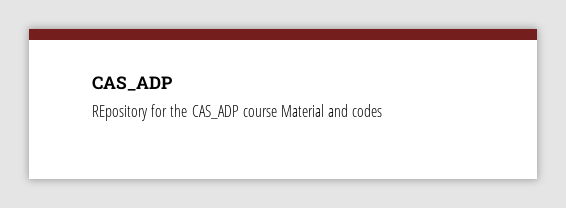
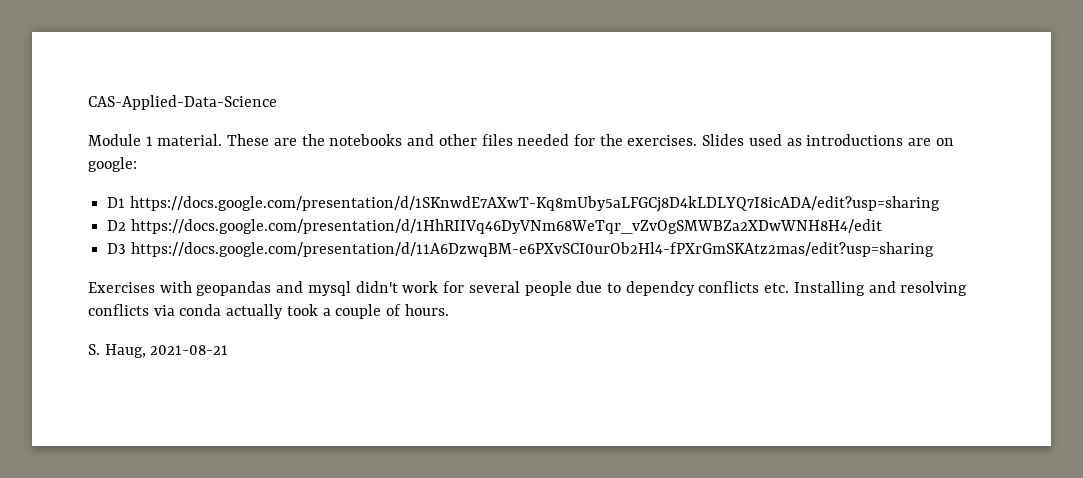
[92,76,172,91] [92,104,383,121] CAS_ADP // REpository for the CAS_ADP course Material and codes -> [88,95,277,110] [88,134,954,146] [88,157,137,172] [107,196,940,212] [107,219,882,234] [107,242,934,257] [88,281,968,296] [88,304,449,319] [88,344,229,358] CAS-Applied-Data-Science // Module 1 material. These are the notebooks and other files needed for the exercises. Slides used as introductions are on google: // D1 https://docs.google.com/presentation/d/1SKnwdE7AXwT-Kq8mUby5aLFGCj8D4kLDLYQ7I8icADA/edit?usp=sharing // D2 https://docs.google.com/presentation/d/1HhRIIVq46DyVNm68WeTqr_vZvOgSMWBZa2XDwWNH8H4/edit // D3 https://docs.google.com/presentation/d/11A6DzwqBM-e6PXvSCI0urOb2Hl4-fPXrGmSKAtz2mas/edit?usp=sharing // Exercises with geopandas and mysql didn't work for several people due to dependcy conflicts etc. Installing and resolving conflicts via conda actually took a couple of hours. // S. Haug, 2021-08-21

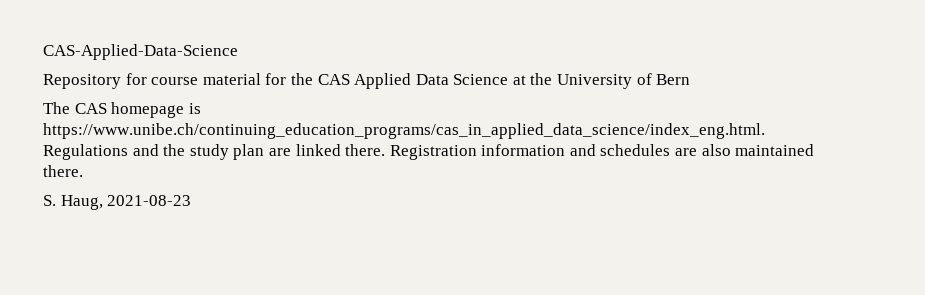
[88,134,954,146] [88,157,137,172] [107,196,940,212] [107,219,882,234] [107,242,934,257] [88,281,968,296] [88,304,449,319] Module 1 material. These are the notebooks and other files needed for the exercises. Slides used as introductions are on google: // D1 https://docs.google.com/presentation/d/1SKnwdE7AXwT-Kq8mUby5aLFGCj8D4kLDLYQ7I8icADA/edit?usp=sharing // D2 https://docs.google.com/presentation/d/1HhRIIVq46DyVNm68WeTqr_vZvOgSMWBZa2XDwWNH8H4/edit // D3 https://docs.google.com/presentation/d/11A6DzwqBM-e6PXvSCI0urOb2Hl4-fPXrGmSKAtz2mas/edit?usp=sharing // Exercises with geopandas and mysql didn't work for several people due to dependcy conflicts etc. Installing and resolving conflicts via conda actually took a couple of hours. -> [43,73,691,89] [43,102,201,118] [43,123,765,139] [43,144,815,160] [43,165,83,177] Repository for course material for the CAS Applied Data Science at the University of Bern // The CAS homepage is https://www.unibe.ch/continuing_education_programs/cas_in_applied_data_science/index_eng.html. Regulations and the study plan are linked there. Registration information and schedules are also maintained there.
[150,345,229,355] 2021-08-21 -> [107,195,192,206] 2021-08-23

